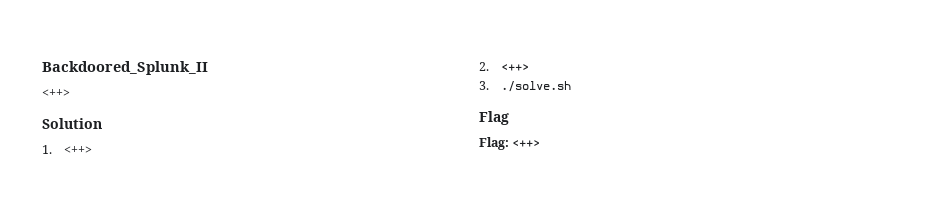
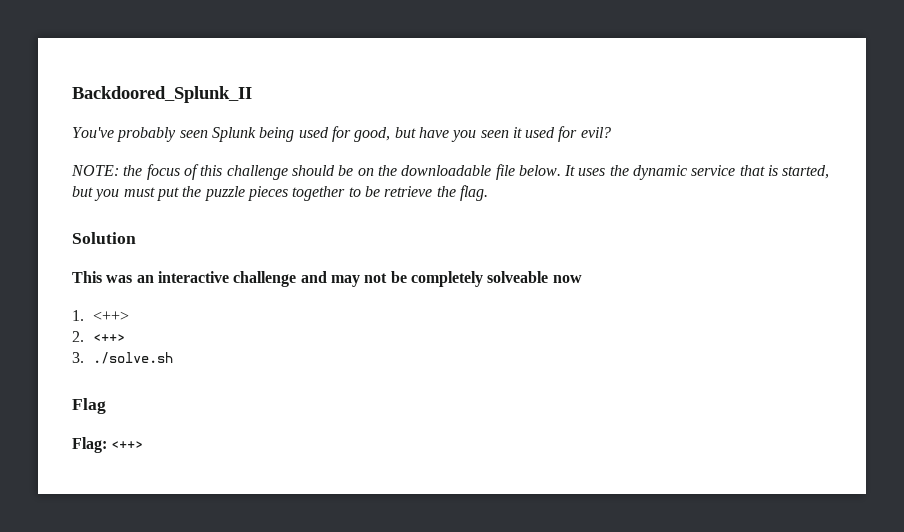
[42,89,70,97] [42,118,102,129] <++> // Solution -> [72,126,611,142] [71,164,830,180] [72,185,488,201] [72,232,136,244] [72,271,582,287] You've probably seen Splunk being used for good, but have you seen it used for evil? // NOTE: the focus of this challenge should be on the downloadable file below. It uses the dynamic service that is started, but you must put the puzzle pieces together to be retrieve the flag. // Solution // This was an interactive challenge and may not be completely solveable now

